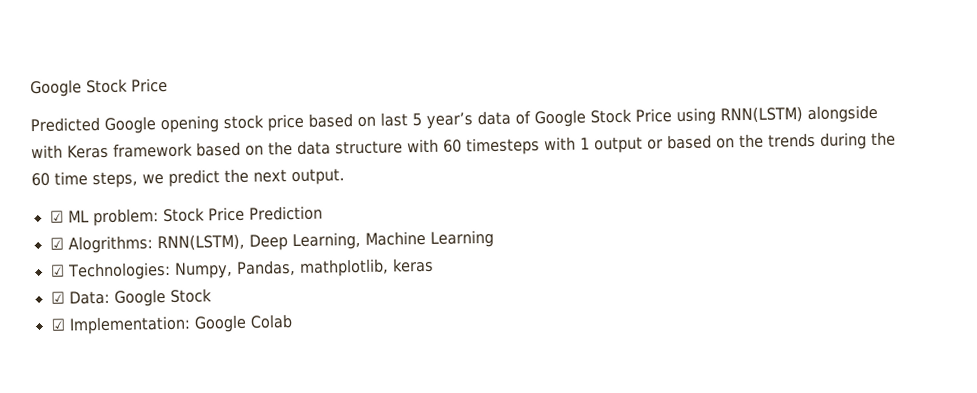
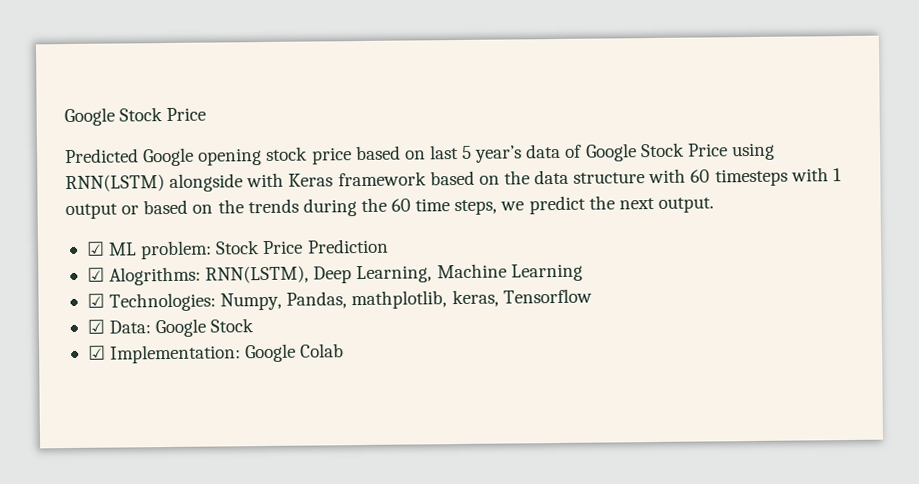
[391,257,434,273] keras -> [451,288,592,308] keras, Tensorflow

